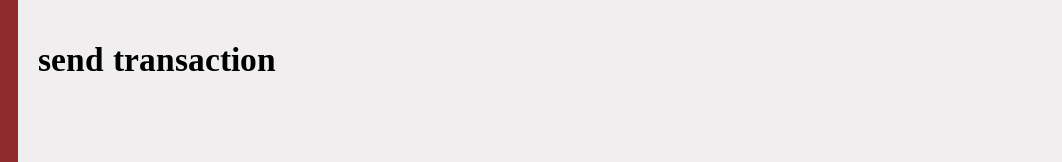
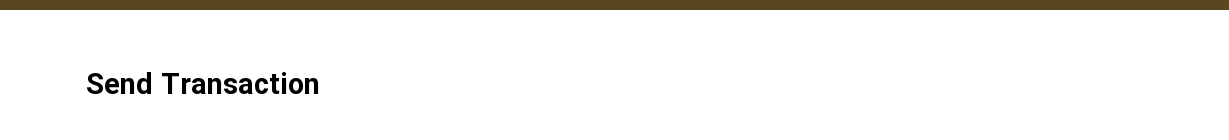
[38,47,277,71] send transaction -> [86,72,320,94] Send Transaction

